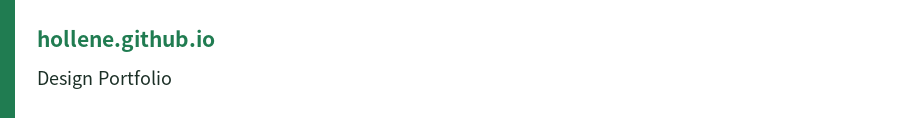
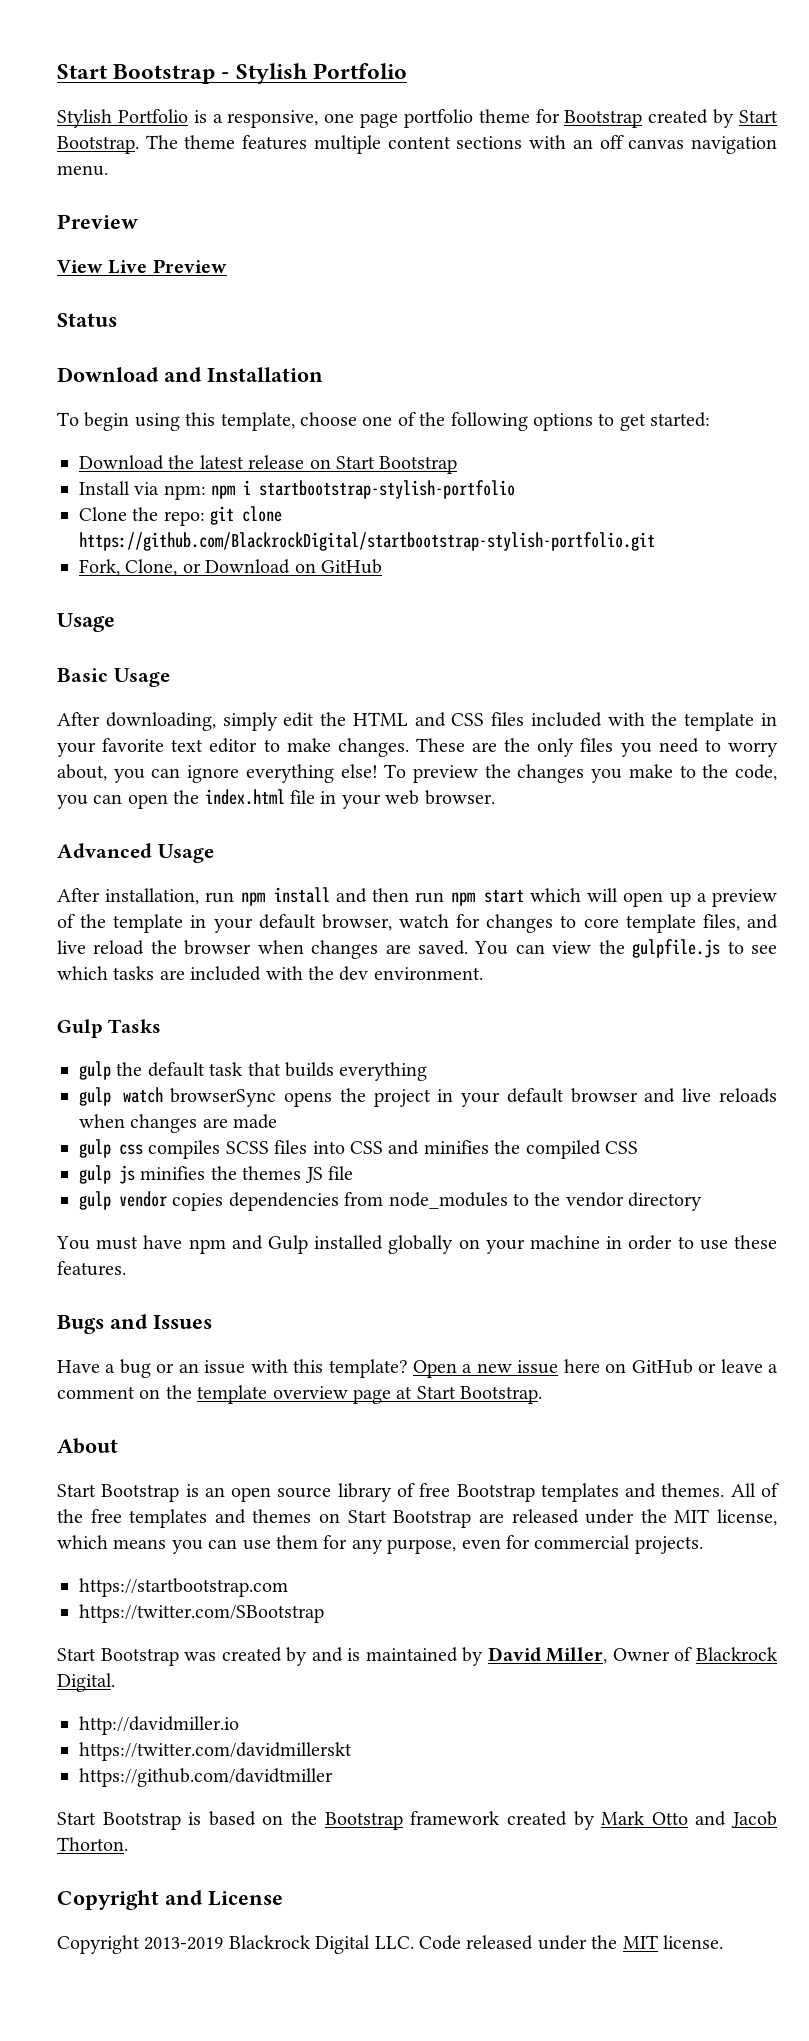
[37,29,215,52] [37,70,172,89] hollene.github.io // Design Portfolio -> [57,63,407,84] [57,109,778,128] [57,135,778,154] [57,165,108,176] [57,214,138,229] [57,259,227,274] [57,313,117,327] [57,367,323,382] [57,412,711,431] [79,455,458,474] [79,480,516,500] [79,506,283,526] [79,532,655,551] [79,559,382,576] [57,613,115,632] [57,668,170,687] [57,712,777,731] [57,738,778,757] [57,764,777,783] [57,789,495,809] [57,843,214,863] [57,887,777,907] [57,914,778,933] [57,939,778,959] [57,966,483,981] [57,1019,162,1038] [79,1061,428,1081] [79,1087,778,1107] [79,1114,278,1133] [79,1139,638,1159] [79,1165,353,1184] [79,1191,703,1211] [56,1235,778,1254] [57,1261,126,1276] [57,1314,212,1334] [57,1359,779,1378] [57,1385,543,1404] [57,1438,118,1454] [57,1483,780,1502] [57,1509,777,1528] [57,1535,703,1554] [79,1578,288,1597] [79,1604,324,1623] [57,1647,779,1666] [57,1673,115,1692] [79,1716,239,1735] [79,1742,352,1761] [79,1768,333,1787] [57,1811,777,1830] [57,1837,128,1851] [57,1890,283,1910] [57,1935,723,1954] Start Bootstrap - Stylish Portfolio // Stylish Portfolio is a responsive, one page portfolio theme for Bootstrap created by Start Bootstrap. The theme features multiple content sections with an off canvas navigation menu. // Preview // View Live Preview // Status // Download and Installation // To begin using this template, choose one of the following options to get started: // Download the latest release on Start Bootstrap // Install via npm: npm i startbootstrap-stylish-portfolio // Clone the repo: git clone https://github.com/BlackrockDigital/startbootstrap-stylish-portfolio.git // Fork, Clone, or Download on GitHub // Usage // Basic Usage // After downloading, simply edit the HTML and CSS files included with the template in your favorite text editor to make changes. These are the only files you need to worry about, you can ignore everything else! To preview the changes you make to the code, you can open the index.html file in your web browser. // Advanced Usage // After installation, run npm install and then run npm start which will open up a preview of the template in your default browser, watch for changes to core template files, and live reload the browser when changes are saved. You can view the gulpfile.js to see which tasks are included with the dev environment. // Gulp Tasks // gulp the default task that builds everything // gulp watch browserSync opens the project in your default browser and live reloads when changes are made // gulp css compiles SCSS files into CSS and minifies the compiled CSS // gulp js minifies the themes JS file // gulp vendor copies dependencies from node_modules to the vendor directory // You must have npm and Gulp installed globally on your machine in order to use these features. // Bugs and Issues // Have a bug or an issue with this template? Open a new issue here on GitHub or leave a comment on the template overview page at Start Bootstrap. // About // Start Bootstrap is an open source library of free Bootstrap templates and themes. All of the free templates and themes on Start Bootstrap are released under the MIT license, which means you can use them for any purpose, even for commercial projects. // https://startbootstrap.com // https://twitter.com/SBootstrap // Start Bootstrap was created by and is maintained by David Miller, Owner of Blackrock Digital. // http://davidmiller.io // https://twitter.com/davidmillerskt // https://github.com/davidtmiller // Start Bootstrap is based on the Bootstrap framework created by Mark Otto and Jacob Thorton. // Copyright and License // Copyright 2013-2019 Blackrock Digital LLC. Code released under the MIT license.

